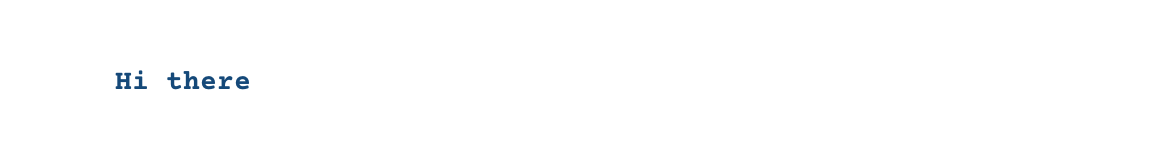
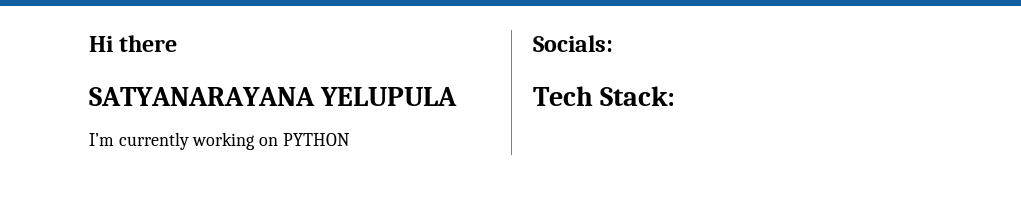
(251, 80) none -> [89,87,458,106] [89,132,350,150] [533,35,613,52] [533,86,676,106] // SATYANARAYANA YELUPULA // I’m currently working on PYTHON // Socials: // Tech Stack:

